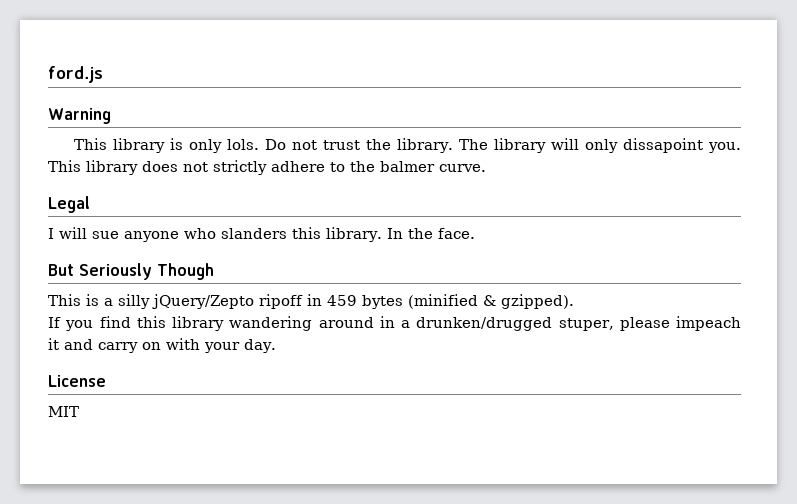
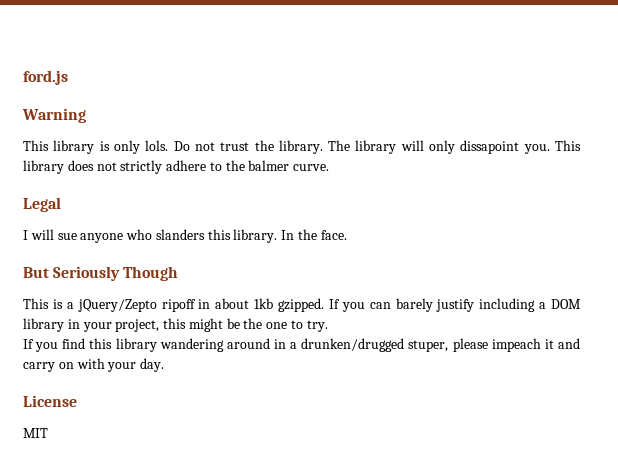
[118,294,150,309] silly -> (74, 305) none
[327,294,574,309] 459 bytes (minified & gzipped). -> [215,298,581,312] [23,318,328,332] about 1kb gzipped. If you can barely justify including a DOM library in your project, this might be the one to try.

